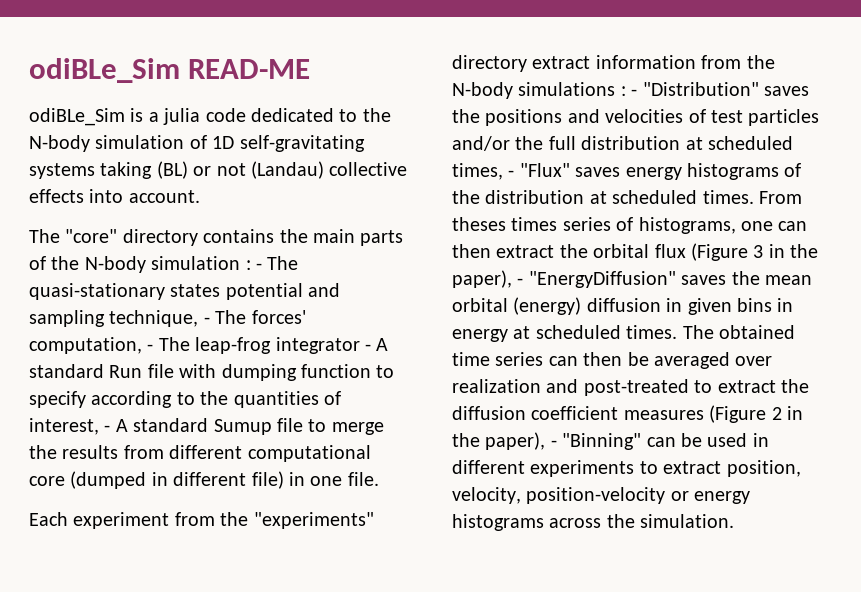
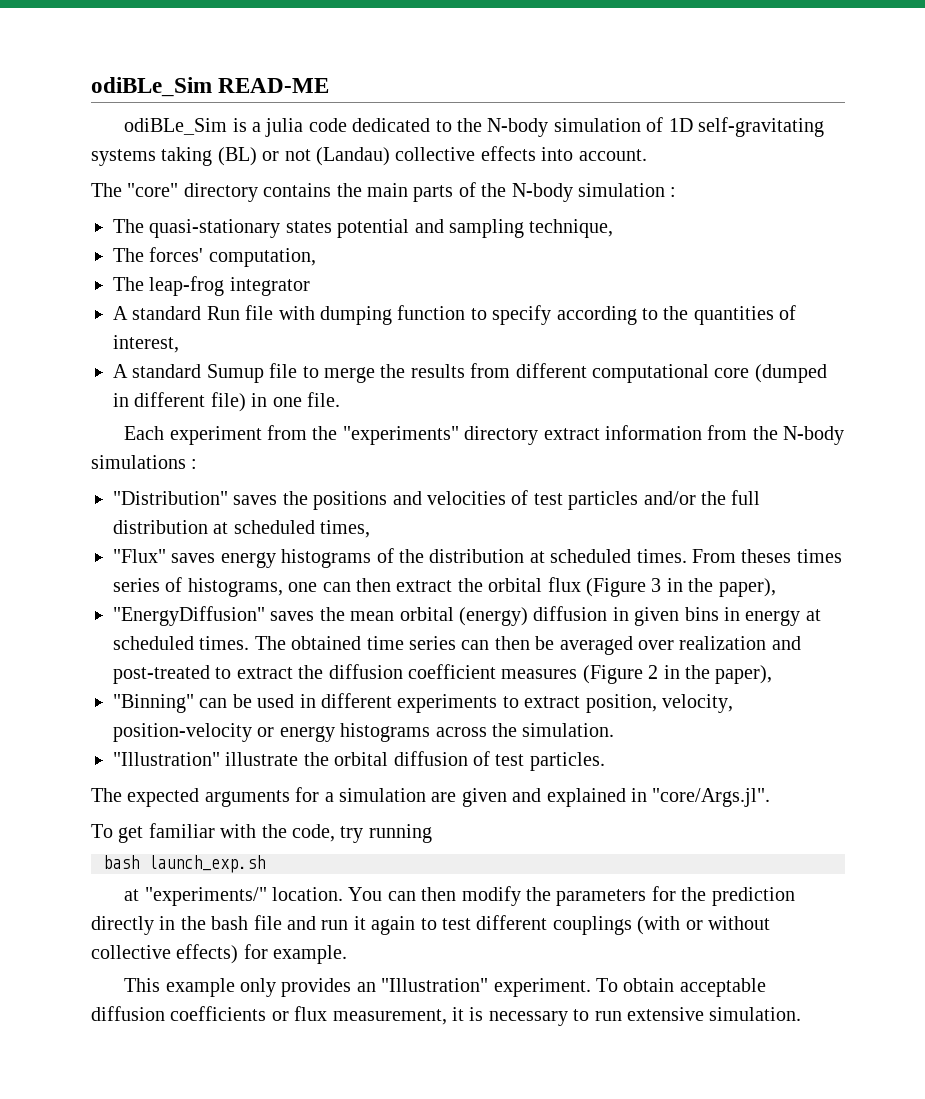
[256,263,262,270] - -> (677, 192) //
[203,317,210,324] - -> (614, 228) //
[147,344,154,351] - -> (316, 257) //
[365,344,371,351] - -> (310, 286) //
[104,425,111,432] - -> (179, 344) //
[631,89,638,96] - -> (198, 464) //
[508,170,515,177] - -> (371, 529) //
[517,278,524,285] - -> (776, 587) //
[550,440,557,447] - -> (773, 674) //
(735, 521) none -> [113,751,605,771] [91,787,771,807] [91,823,432,843] [103,855,265,873] [124,886,795,906] [91,915,770,935] [91,944,348,964] [124,978,766,997] [91,1006,802,1026] // "Illustration" illustrate the orbital diffusion of test particles. // The expected arguments for a simulation are given and explained in "core/Args.jl". // To get familiar with the code, try running // bash launch_exp.sh // at "experiments/" location. You can then modify the parameters for the prediction directly in the bash file and run it again to test different couplings (with or without collective effects) for example. // This example only provides an "Illustration" experiment. To obtain acceptable diffusion coefficients or flux measurement, it is necessary to run extensive simulation.

